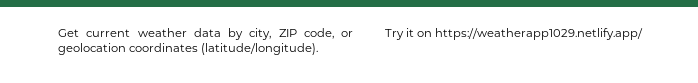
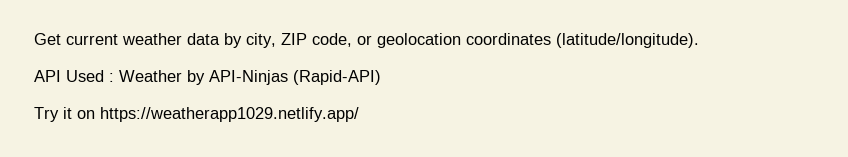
(319, 49) none -> [34,70,381,85] // API Used : Weather by API-Ninjas (Rapid-API)

